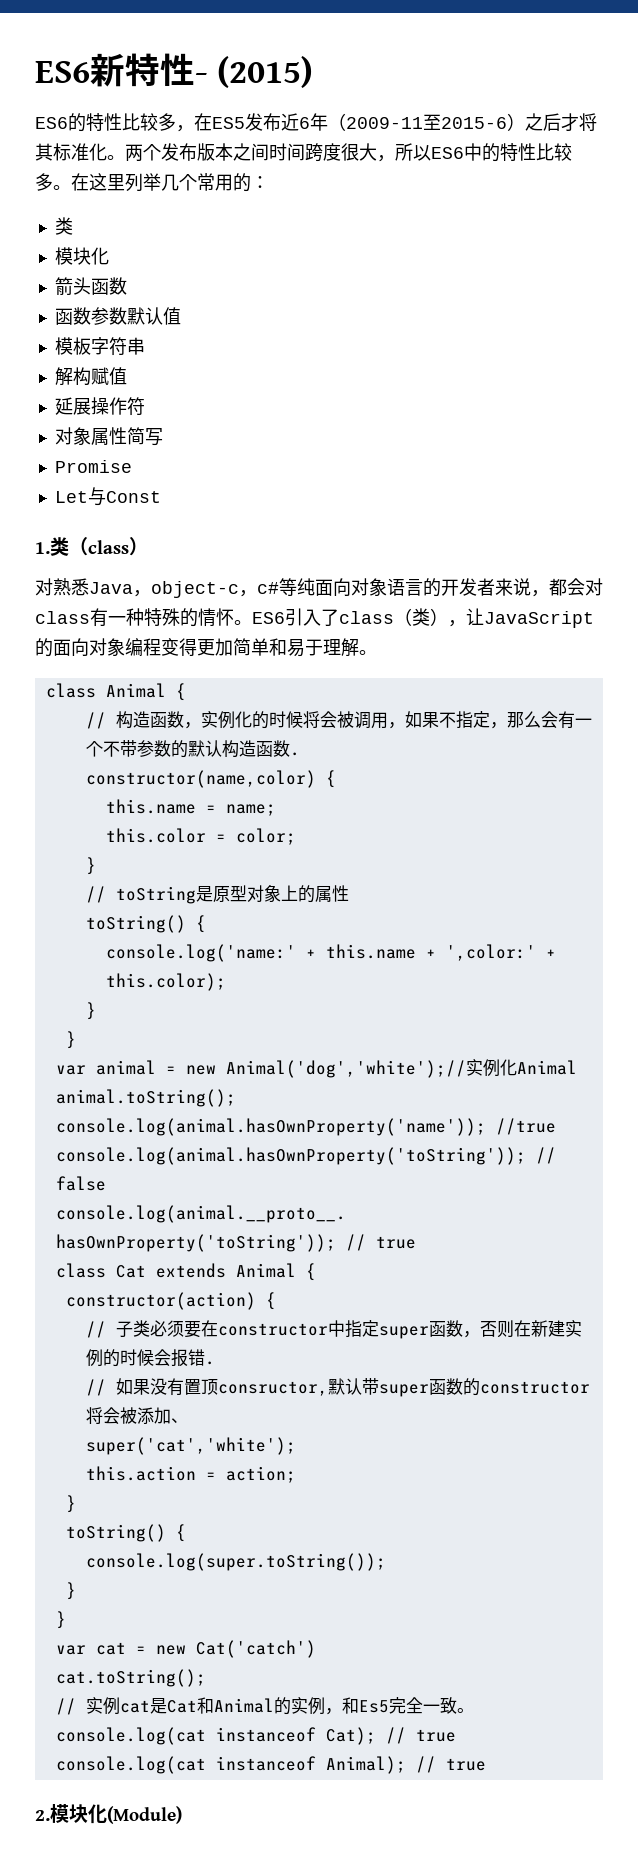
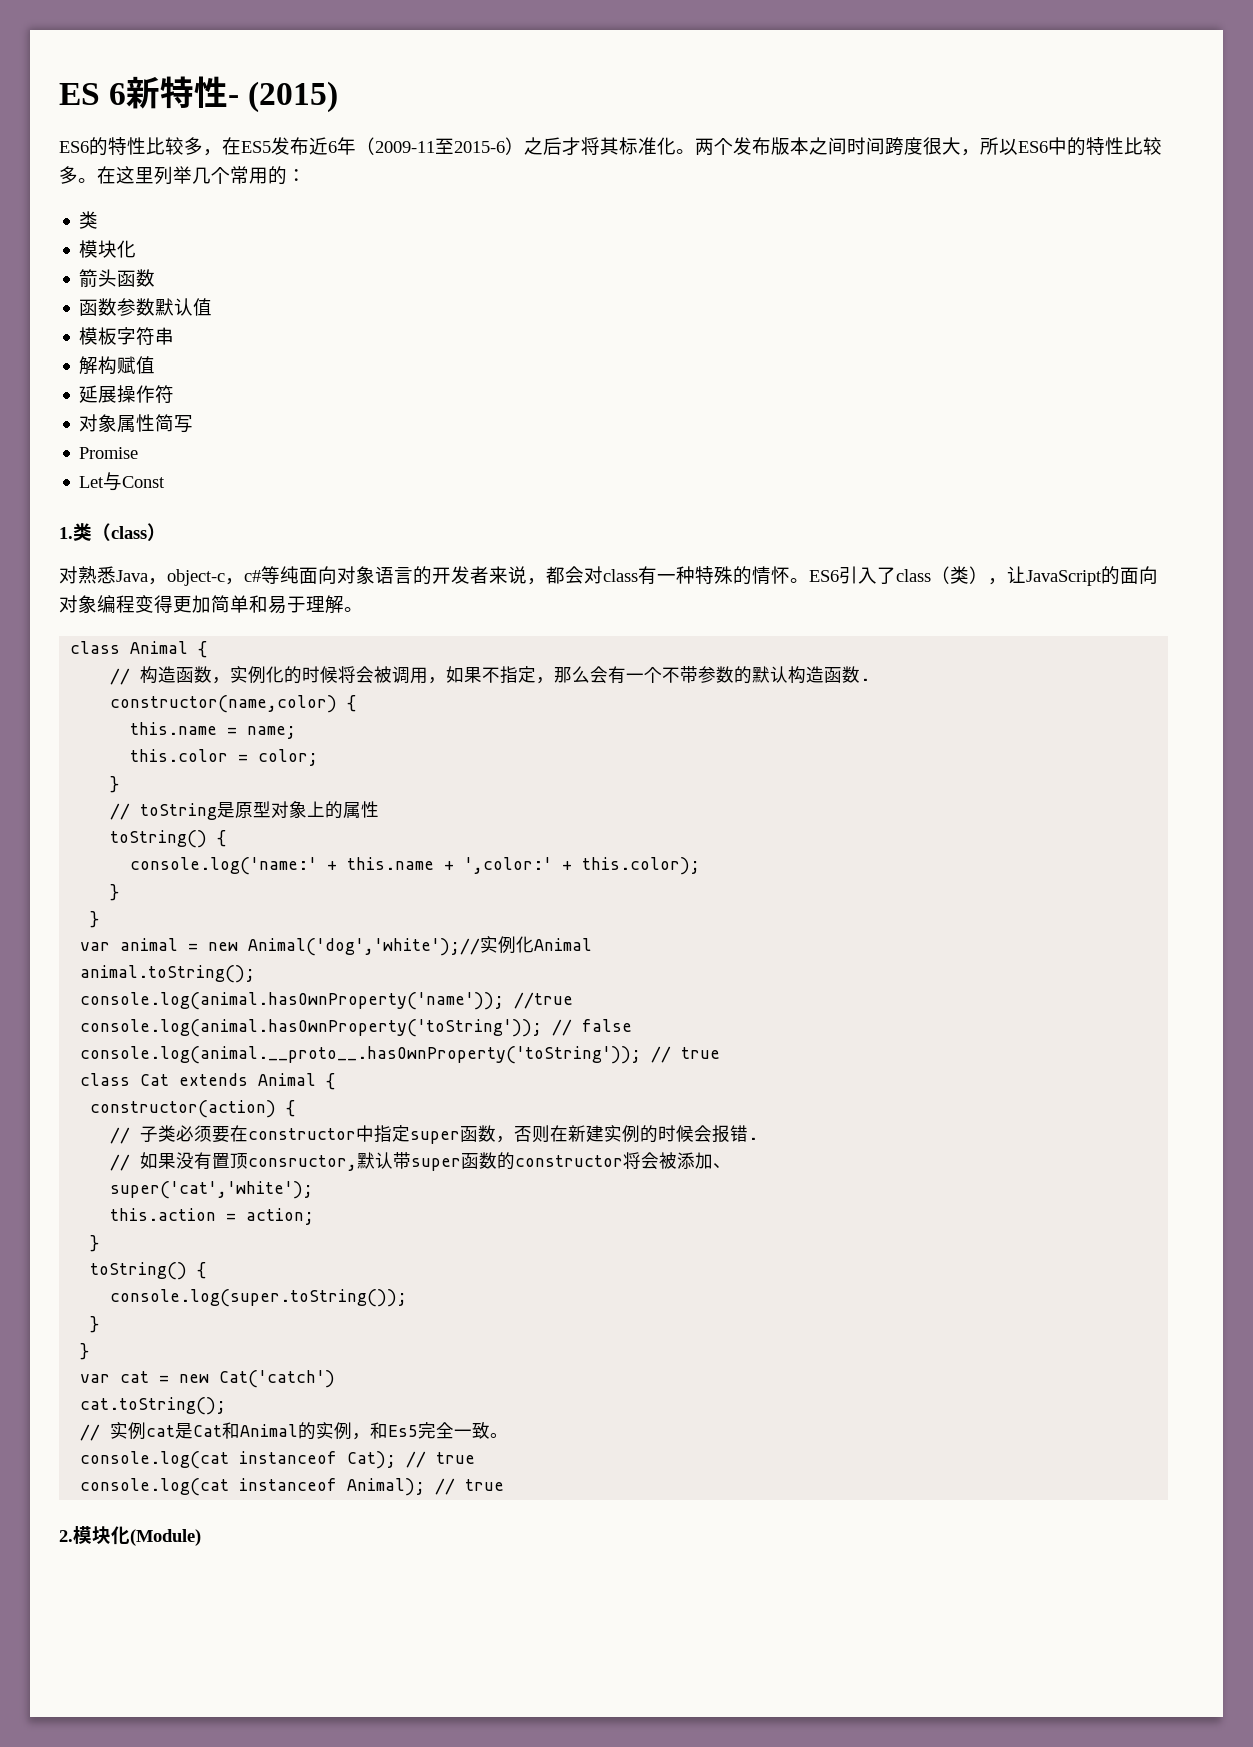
[35,61,90,83] ES6 -> [59,83,127,105] ES 6

